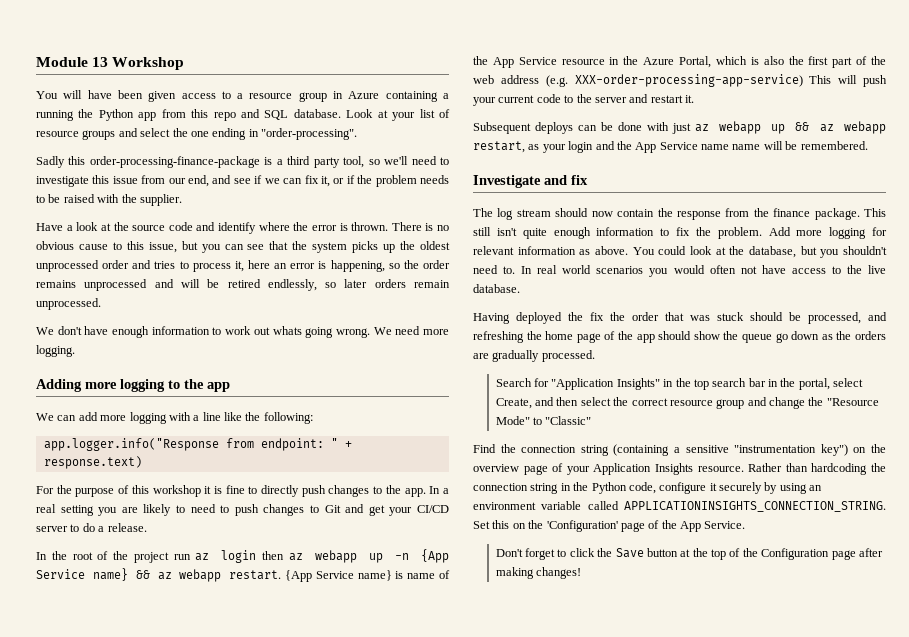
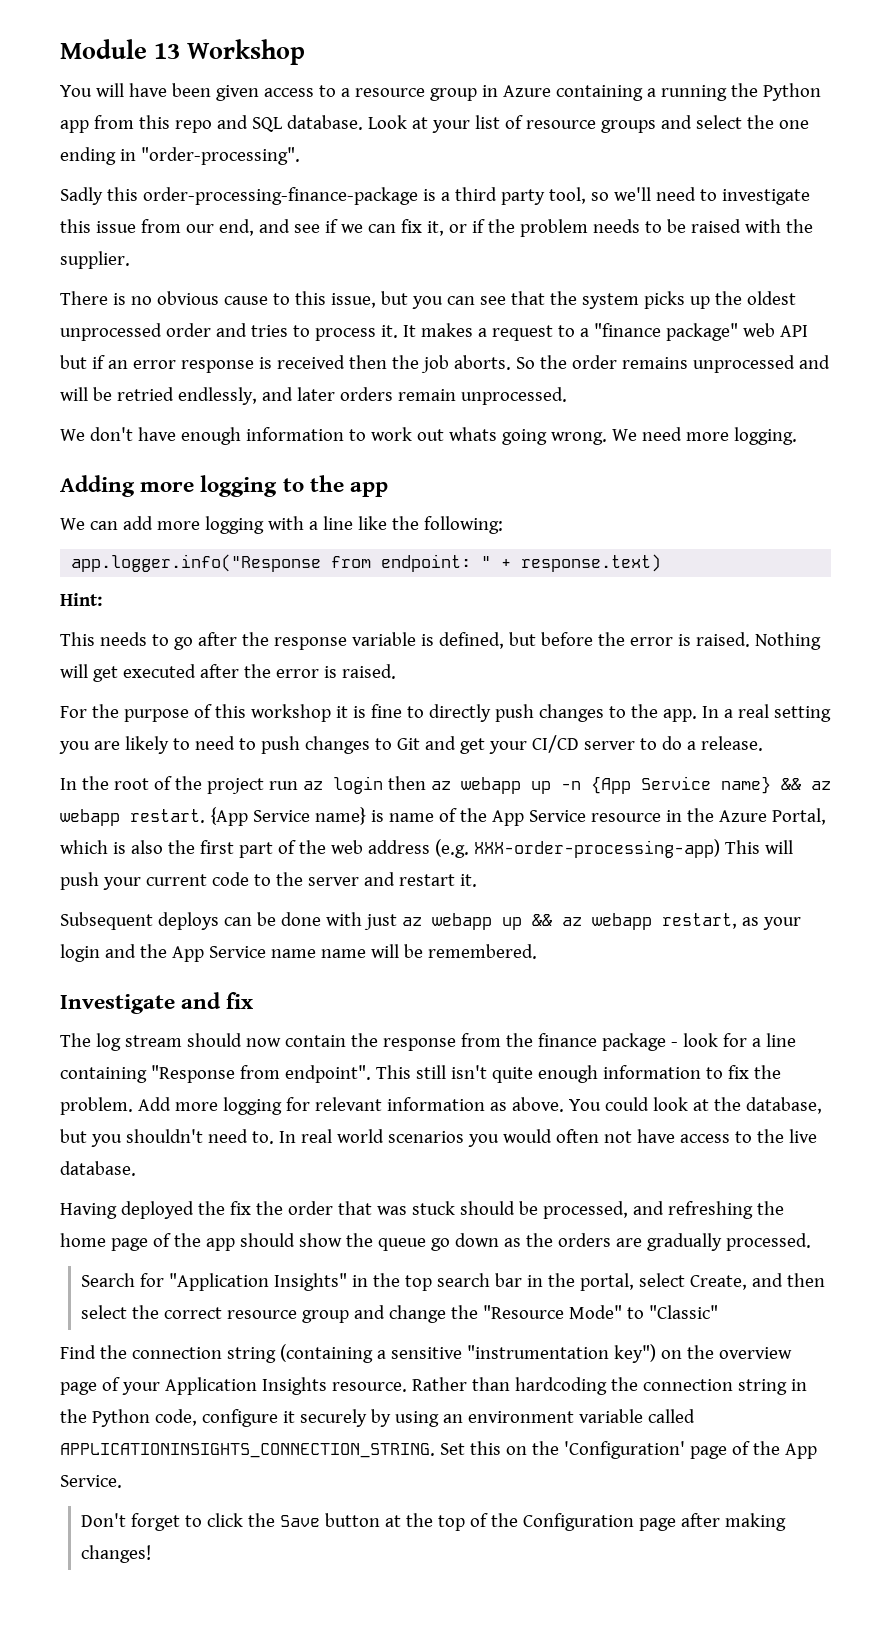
[36,222,389,234] Have a look at the source code and identify where the error is thrown. -> (130, 260) none
[234,260,400,272] it, here an error is happening, so -> [380,323,808,341] [60,355,535,373] it. It makes a request to a "finance package" web API but if an error response is received then the job aborts. So
[227,279,337,291] retired endlessly, so -> [116,387,293,405] retried endlessly, and
(142, 462) none -> [60,593,102,606] [60,632,821,650] [60,664,396,682] // Hint: // This needs to go after the response variable is defined, but before the error is raised. Nothing will get executed after the error is raised.
[574,74,803,87] XXX-order-processing-app-service) -> [473,839,720,858] XXX-order-processing-app)
[814,208,860,220] package. -> [601,1033,796,1051] [60,1065,371,1083] package - look for a line containing "Response from endpoint".

